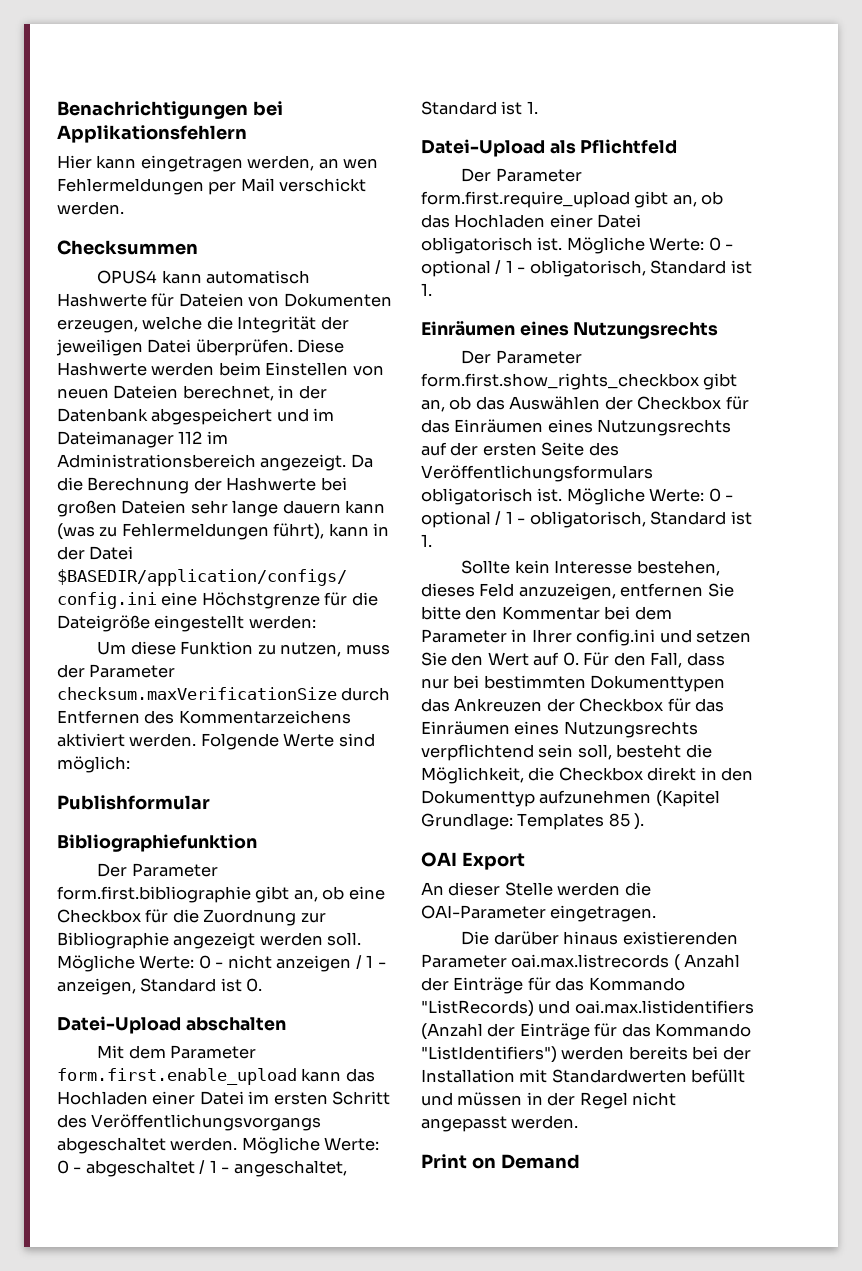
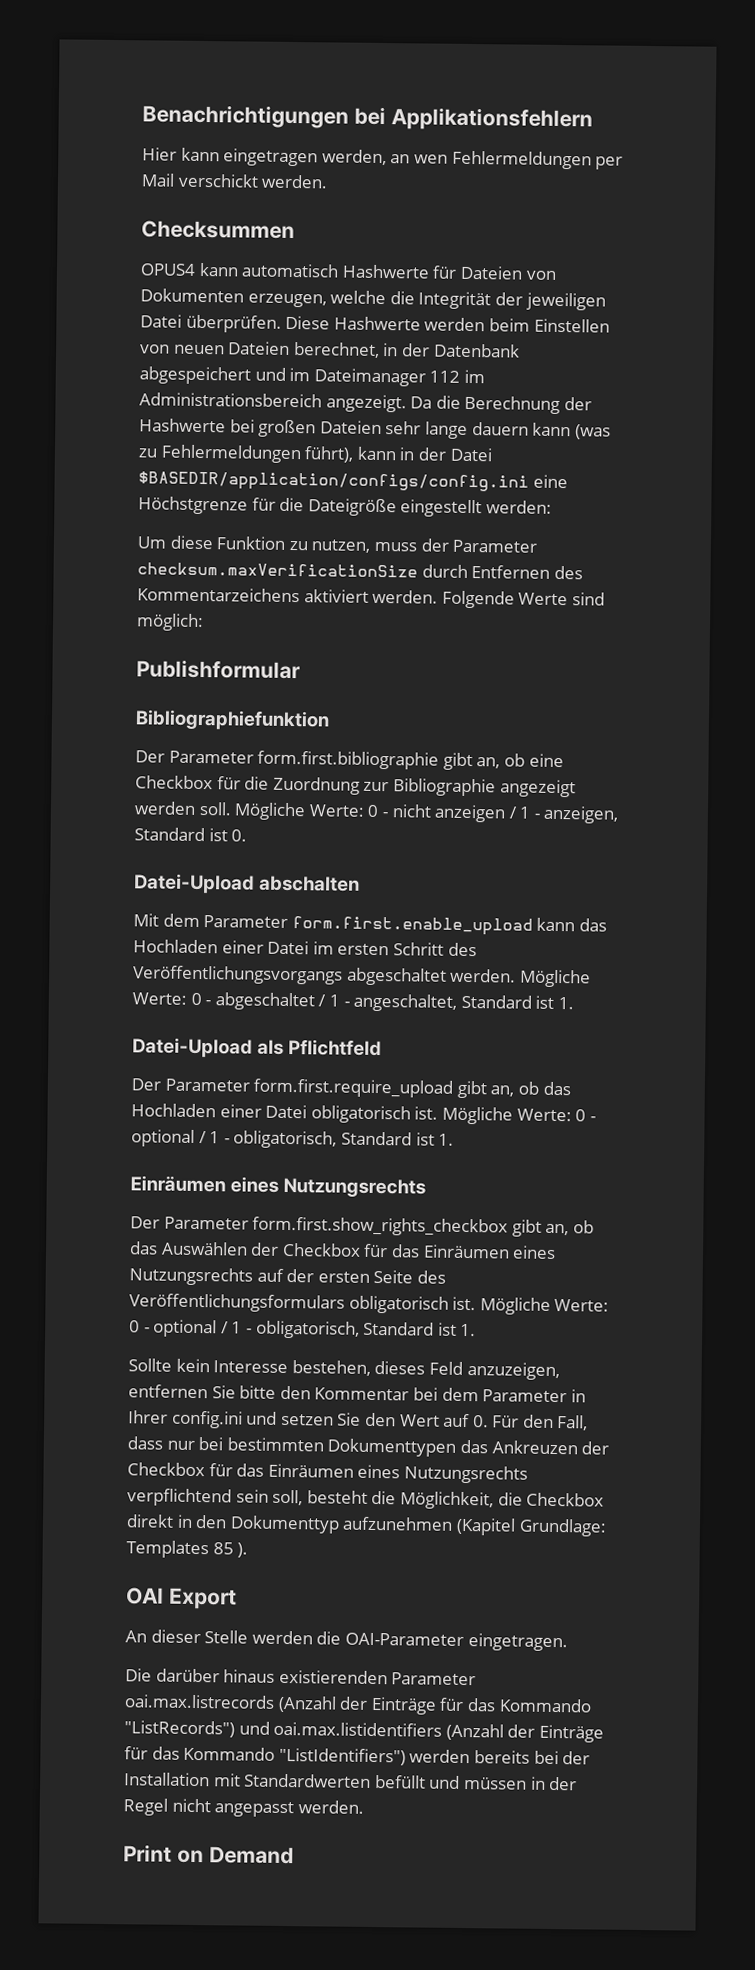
[673,954,741,971] [421,977,685,994] [421,1000,534,1017] ( Anzahl der Einträge für das Kommando "ListRecords) -> [277,1695,592,1715] [124,1720,235,1738] (Anzahl der Einträge für das Kommando "ListRecords")

